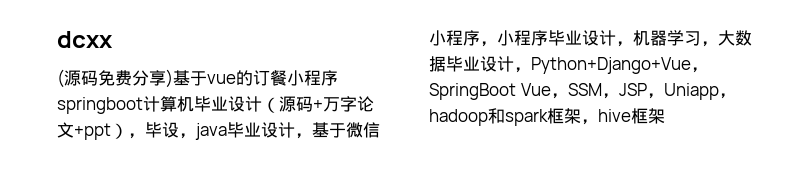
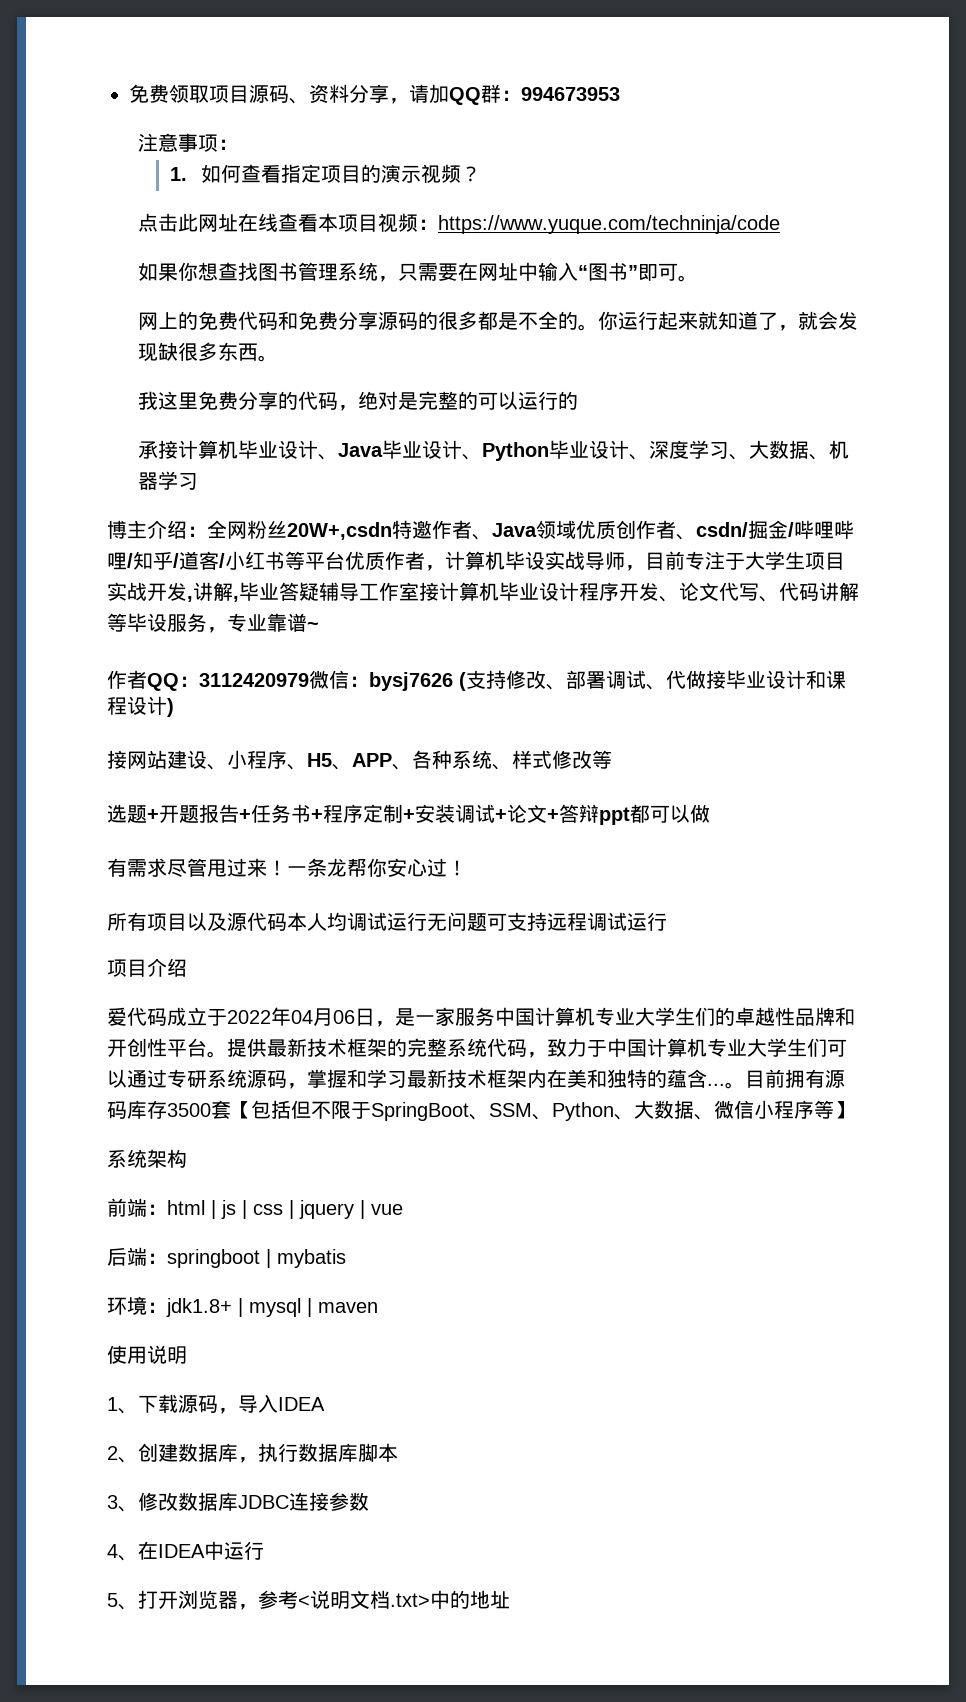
[57,31,113,48] [57,69,338,88] [57,96,374,114] [57,122,380,140] [429,30,752,47] [429,56,708,74] [429,83,736,100] [429,108,665,126] dcxx // (源码免费分享)基于vue的订餐小程序springboot计算机毕业设计（源码+万字论文+ppt），毕设，java毕业设计，基于微信小程序，小程序毕业设计，机器学习，大数据毕业设计，Python+Django+Vue，SpringBoot Vue，SSM，JSP，Uniapp，hadoop和spark框架，hive框架 -> [129,84,620,105] [138,133,239,152] [169,164,482,184] [138,213,781,234] [138,262,699,282] [138,311,859,331] [138,342,279,362] [138,391,579,411] [138,440,850,461] [138,471,199,490] [107,520,854,540] [107,551,845,571] [107,582,859,602] [107,613,319,633] [107,670,846,691] [107,696,174,717] [107,750,612,770] [107,804,710,825] [107,858,467,877] [107,912,667,931] [107,958,187,977] [107,1007,855,1027] [107,1038,847,1058] [107,1069,845,1089] [107,1100,854,1121] [107,1149,187,1168] [107,1198,403,1219] [107,1247,346,1268] [107,1296,378,1317] [107,1345,187,1364] [107,1394,325,1414] [107,1443,398,1463] [107,1492,369,1512] [107,1541,264,1561] [107,1590,510,1610] 免费领取项目源码、资料分享，请加QQ群：994673953 // 注意事项： // 1.如何查看指定项目的演示视频？ // 点击此网址在线查看本项目视频：https://www.yuque.com/techninja/code // 如果你想查找图书管理系统，只需要在网址中输入“图书”即可。 // 网上的免费代码和免费分享源码的很多都是不全的。你运行起来就知道了，就会发现缺很多东西。 // 我这里免费分享的代码，绝对是完整的可以运行的 // 承接计算机毕业设计、Java毕业设计、Python毕业设计、深度学习、大数据、机器学习 // 博主介绍：全网粉丝20W+,csdn特邀作者、Java领域优质创作者、csdn/掘金/哔哩哔哩/知乎/道客/小红书等平台优质作者，计算机毕设实战导师，目前专注于大学生项目实战开发,讲解,毕业答疑辅导工作室接计算机毕业设计程序开发、论文代写、代码讲解等毕设服务，专业靠谱~ // 作者QQ：3112420979微信：bysj7626 (支持修改、部署调试、代做接毕业设计和课程设计) // 接网站建设、小程序、H5、APP、各种系统、样式修改等 // 选题+开题报告+任务书+程序定制+安装调试+论文+答辩ppt都可以做 // 有需求尽管甩过来！一条龙帮你安心过！ // 所有项目以及源代码本人均调试运行无问题可支持远程调试运行 // 项目介绍 // 爱代码成立于2022年04月06日，是一家服务中国计算机专业大学生们的卓越性品牌和开创性平台。提供最新技术框架的完整系统代码，致力于中国计算机专业大学生们可以通过专研系统源码，掌握和学习最新技术框架内在美和独特的蕴含...。目前拥有源码库存3500套【包括但不限于SpringBoot、SSM、Python、大数据、微信小程序等】 // 系统架构 // 前端：html | js | css | jquery | vue // 后端：springboot | mybatis // 环境：jdk1.8+ | mysql | maven // 使用说明 // 1、下载源码，导入IDEA // 2、创建数据库，执行数据库脚本 // 3、修改数据库JDBC连接参数 // 4、在IDEA中运行 // 5、打开浏览器，参考<说明文档.txt>中的地址

